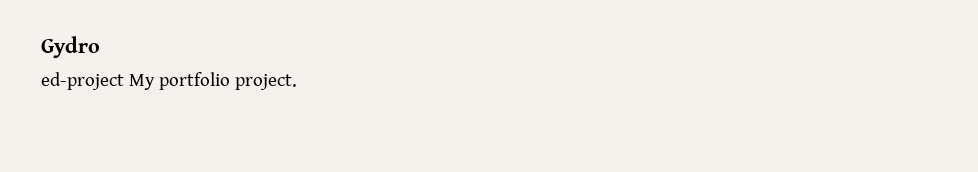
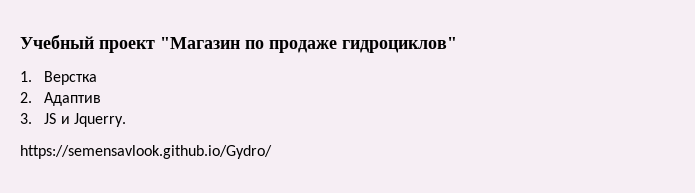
[41,36,100,58] [41,72,297,90] Gydro // ed-project My portfolio project. -> [20,35,457,53] [20,71,98,85] [20,92,102,106] [20,113,126,127] [20,145,272,159] Учебный проект "Магазин по продаже гидроциклов" // 1. Верстка // 2. Адаптив // 3. JS и Jquerry. // https://semensavlook.github.io/Gydro/

